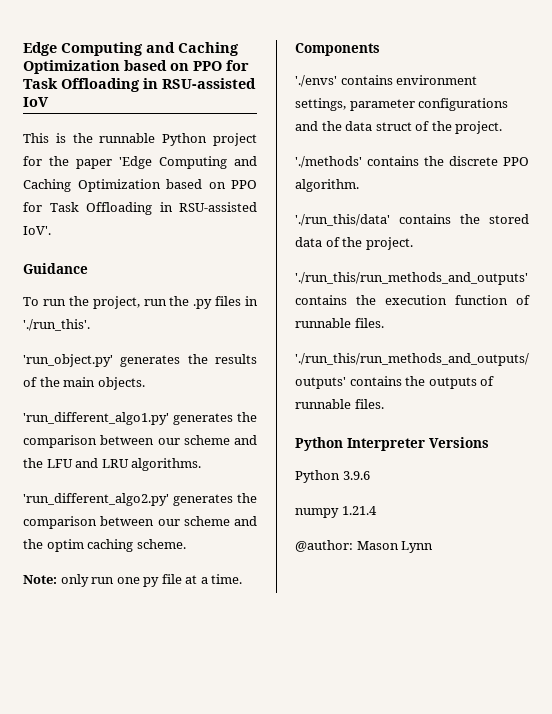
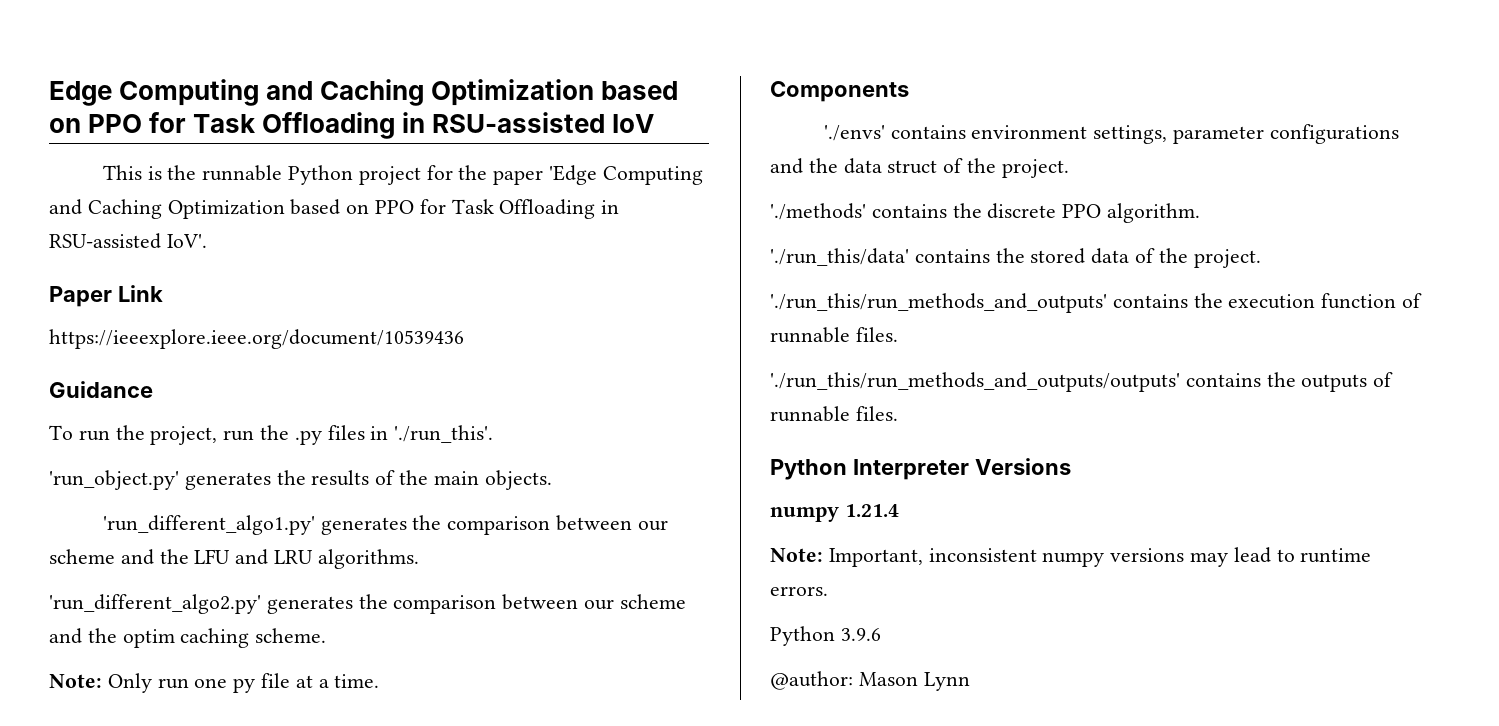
(51, 230) none -> [49,285,163,307] [49,329,464,349] // Paper Link // https://ieeexplore.ieee.org/document/10539436
[60,574,89,587] only -> [107,673,152,693] Only
(489, 442) none -> [770,504,899,522] [770,547,1372,567] [770,586,828,596] // numpy 1.21.4 // Note: Important, inconsistent numpy versions may lead to runtime errors.
[295,506,377,518] // numpy 1.21.4 -> (881, 634) none

